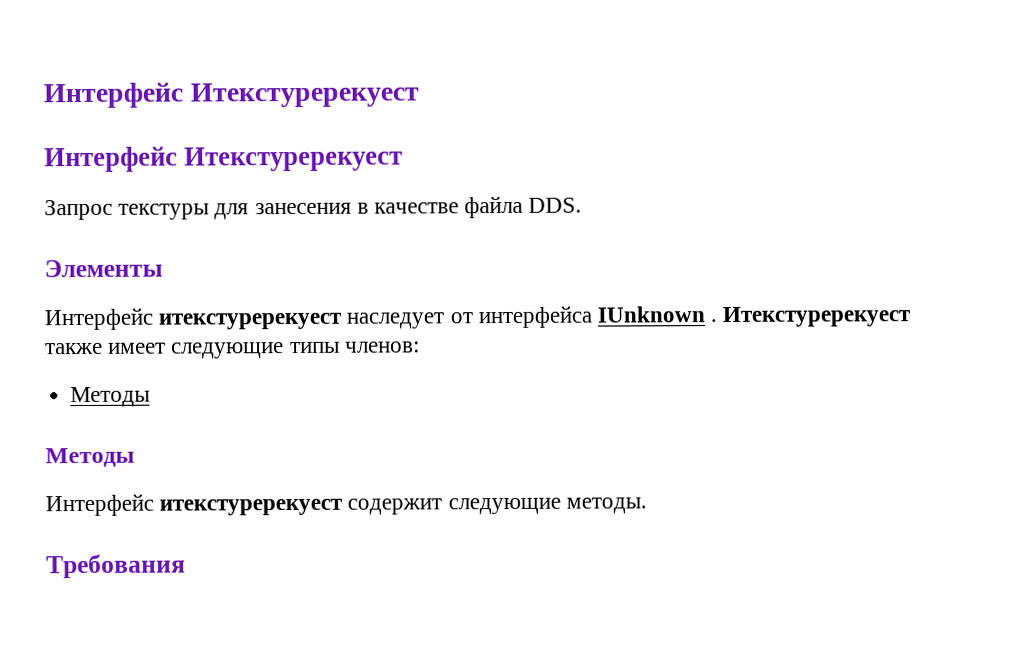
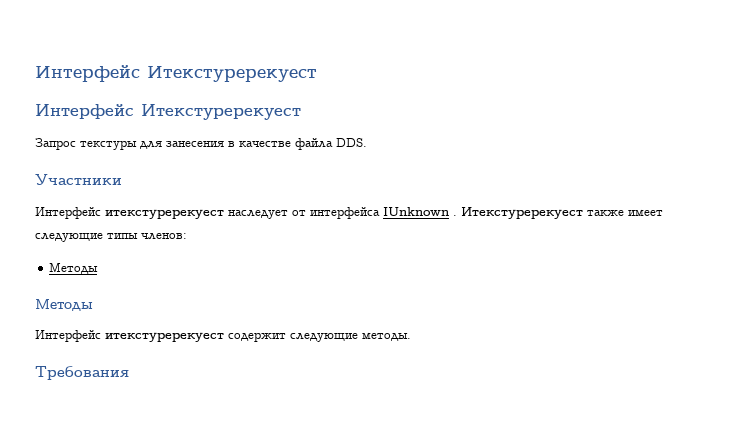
[44,259,163,278] Элементы -> [35,174,122,185] Участники

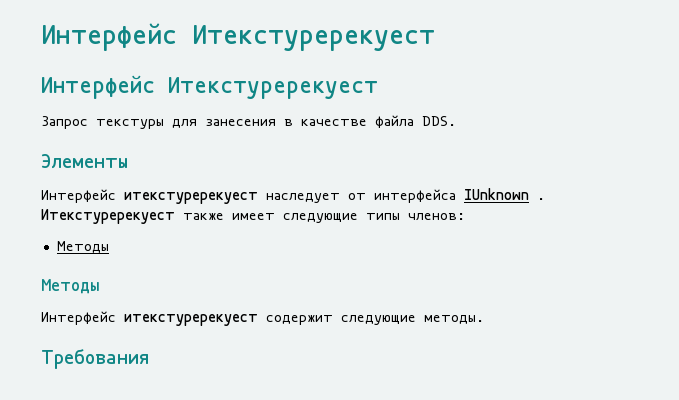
[35,174,122,185] Участники -> [41,154,128,169] Элементы

